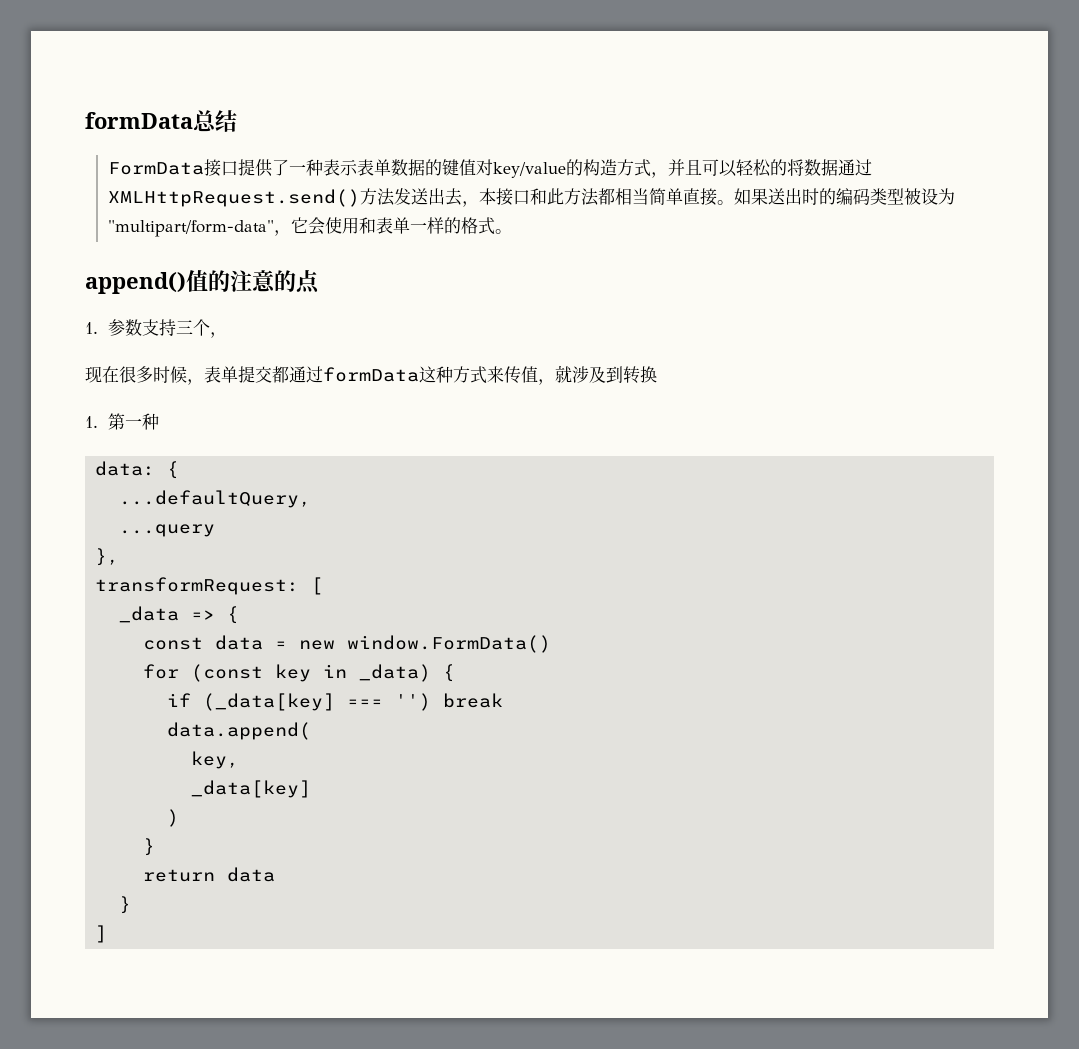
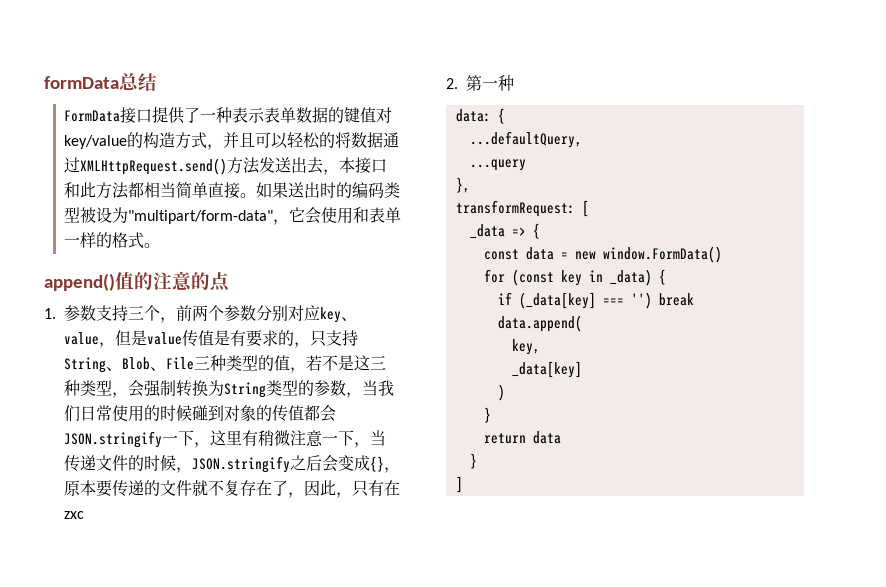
[85,365,657,385] [85,416,98,428] // 现在很多时候，表单提交都通过formData这种方式来传值，就涉及到转换 // 1. -> [176,305,358,323] [64,330,359,348] [64,355,387,373] [64,380,395,398] [64,405,337,422] [64,430,387,448] [64,455,401,473] [64,480,401,498] [64,511,85,519] [446,78,458,89] 前两个参数分别对应key、value，但是value传值是有要求的，只支持String、Blob、File三种类型的值，若不是这三种类型，会强制转换为String类型的参数，当我们日常使用的时候碰到对象的传值都会JSON.stringify一下，这里有稍微注意一下，当传递文件的时候，JSON.stringify之后会变成{}，原本要传递的文件就不复存在了，因此，只有在zxc // 2.

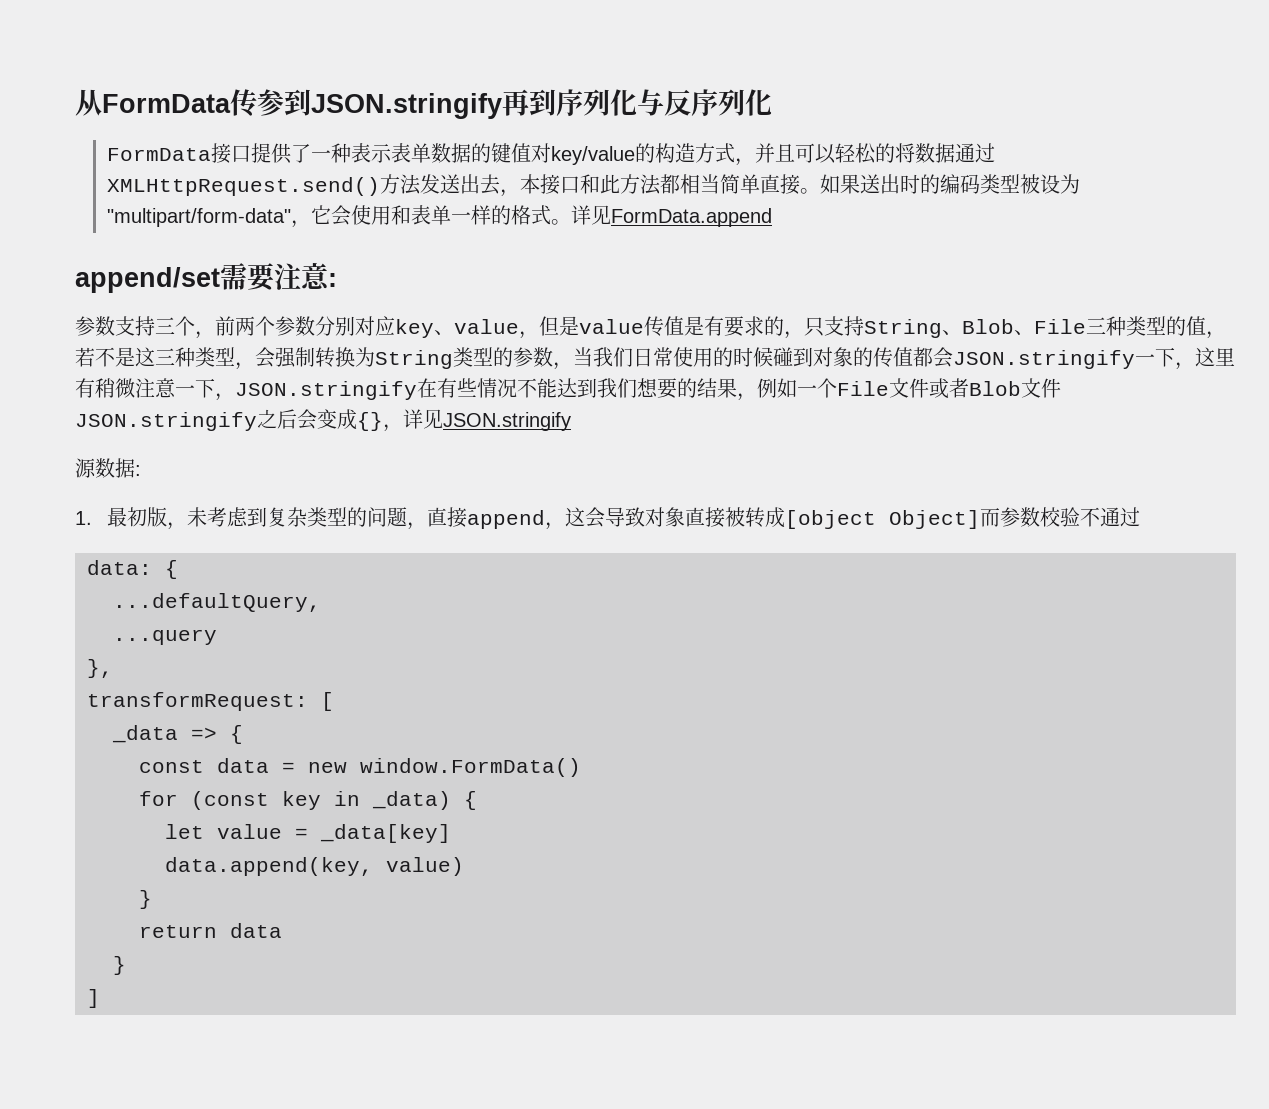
[44,73,157,92] formData总结 -> [75,89,772,119] 从FormData传参到JSON.stringify再到序列化与反序列化
[44,271,230,292] [44,308,56,319] // append()值的注意的点 // 1. -> [570,205,772,227] [75,262,337,293] 详见FormData.append // append/set需要注意: //
[370,430,387,446] [64,455,193,473] 当传递文件的时候， -> [235,378,1061,401] JSON.stringify在有些情况不能达到我们想要的结果，例如一个File文件或者Blob文件
[64,480,401,498] [64,511,85,519] [446,75,515,91] 原本要传递的文件就不复存在了，因此，只有在zxc // 2.第一种 -> [403,409,571,431] [75,458,141,478] [75,507,1140,530] 详见JSON.stringify // 源数据: // 1.最初版，未考虑到复杂类型的问题，直接append，这会导致对象直接被转成[object Object]而参数校验不通过
[497,292,694,309] [497,315,582,332] [511,339,540,355] if (_data[key] === '') break // data.append( // key, // -> [165,824,308,839] let value =
[497,384,505,401] ) -> [165,857,464,876] data.append(key, value)

